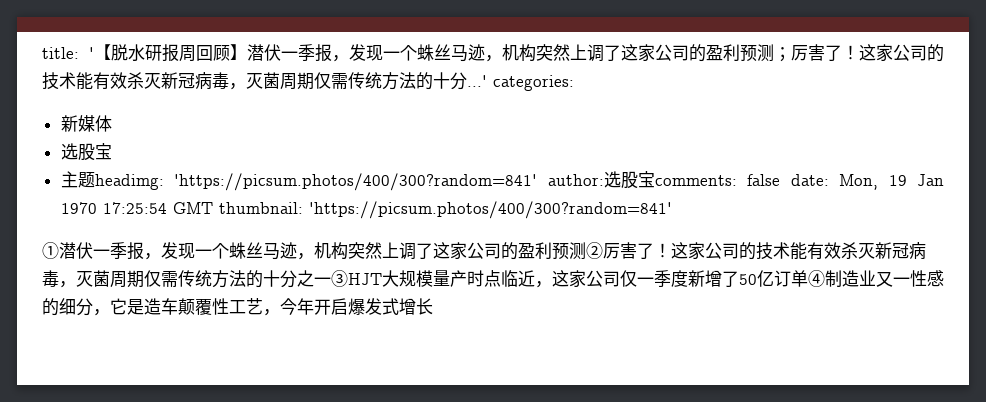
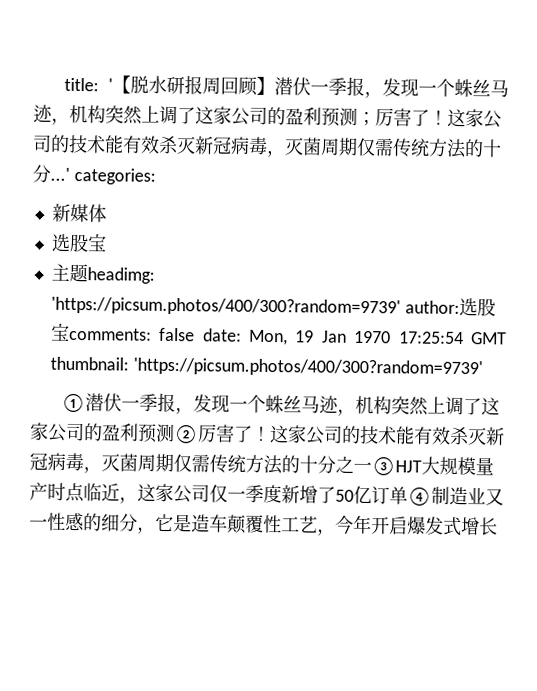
[174,173,538,191] 'https://picsum.photos/400/300?random=841' -> [50,296,401,317] 'https://picsum.photos/400/300?random=9739'
[308,201,672,219] 'https://picsum.photos/400/300?random=841' -> [132,357,483,378] 'https://picsum.photos/400/300?random=9739'

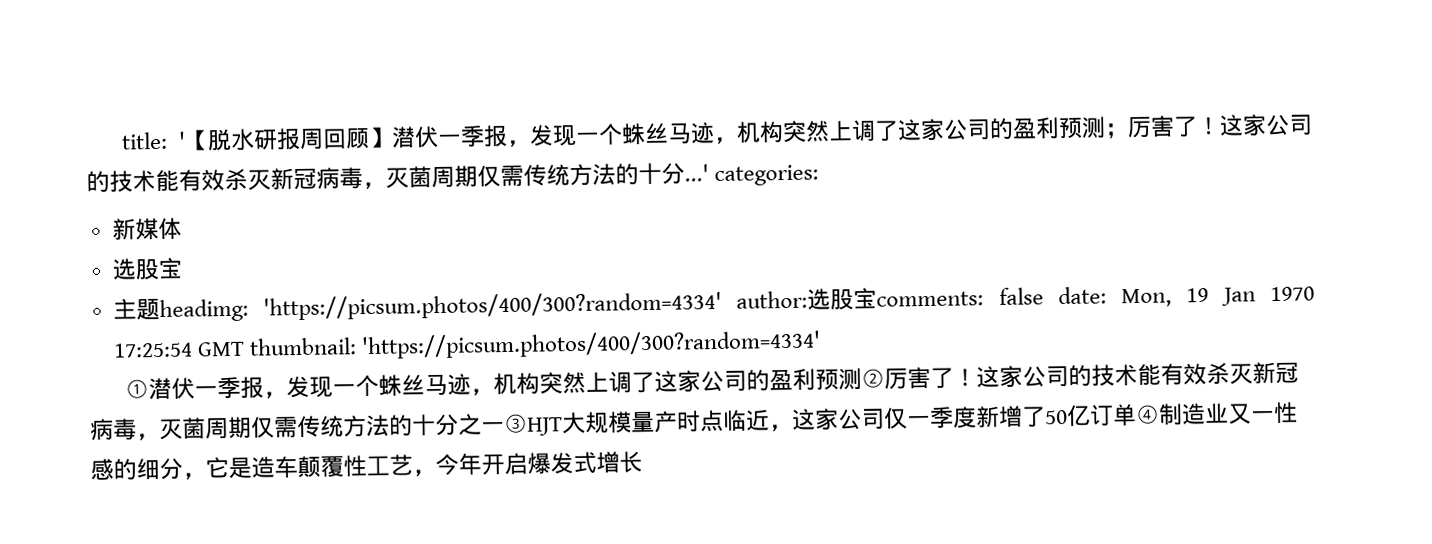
[50,296,401,317] 'https://picsum.photos/400/300?random=9739' -> [263,290,723,321] 'https://picsum.photos/400/300?random=4334'
[132,357,483,378] 'https://picsum.photos/400/300?random=9739' -> [360,329,821,360] 'https://picsum.photos/400/300?random=4334'

